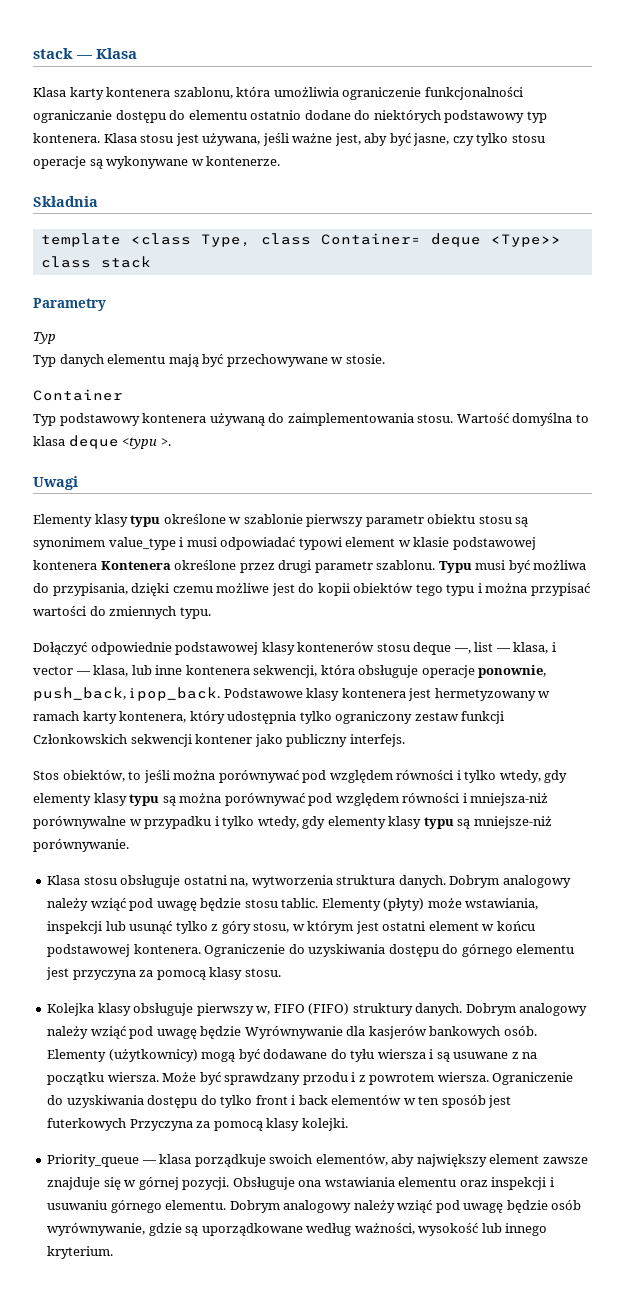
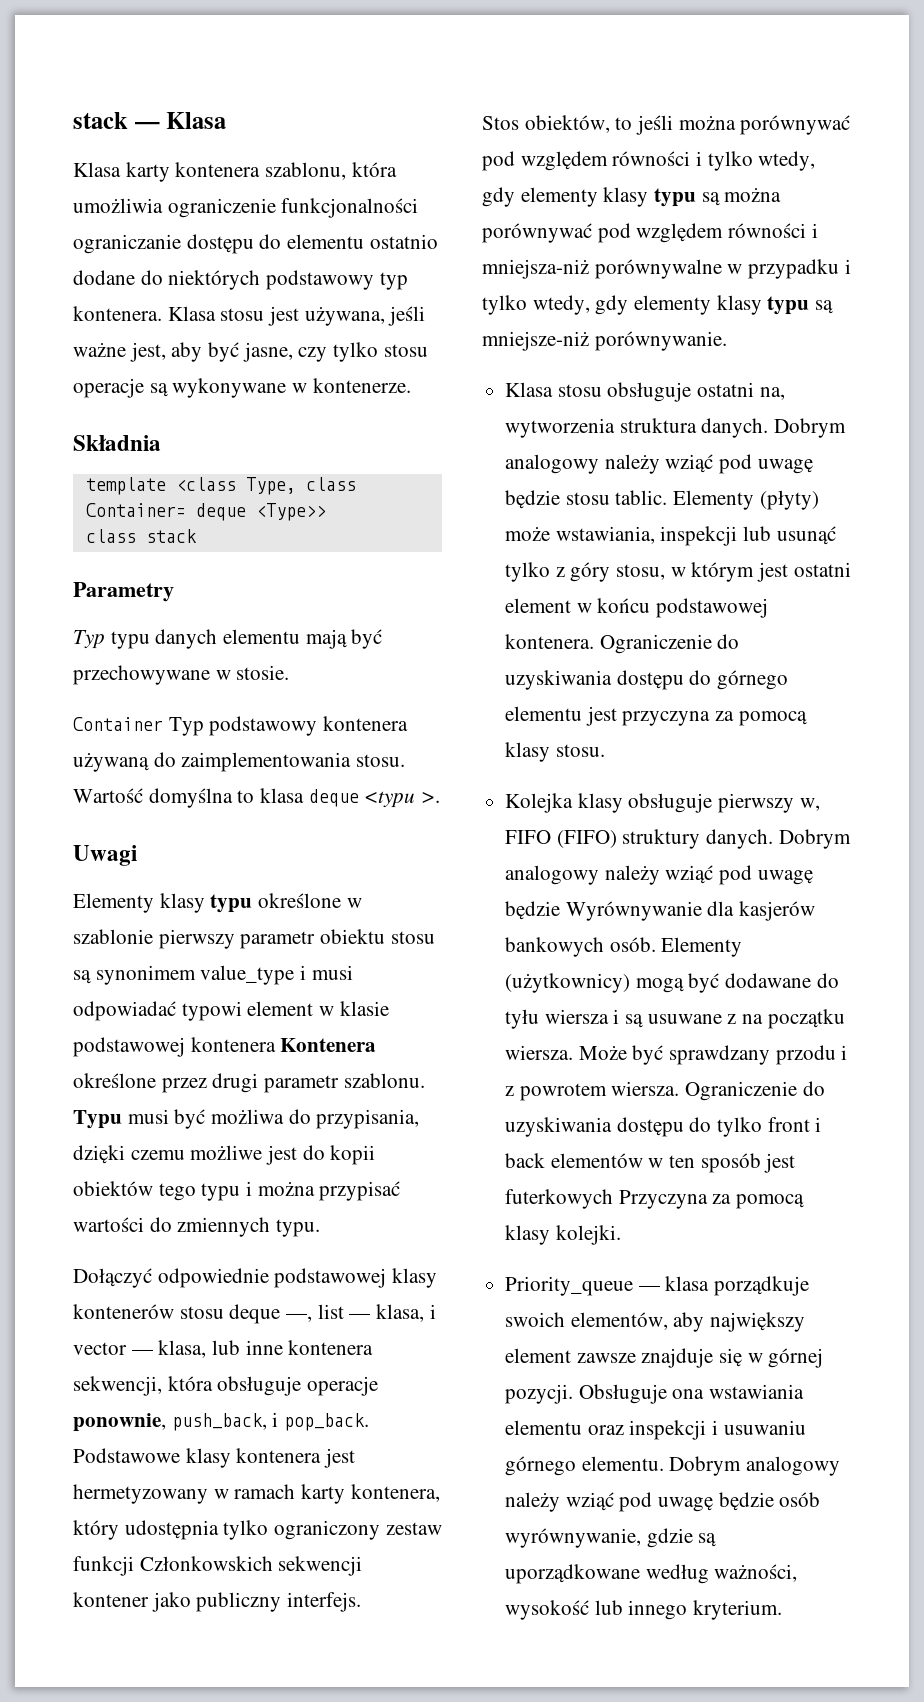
[33,355,56,367] // Typ -> [110,631,150,649] typu
(123, 395) // -> (163, 724) none

